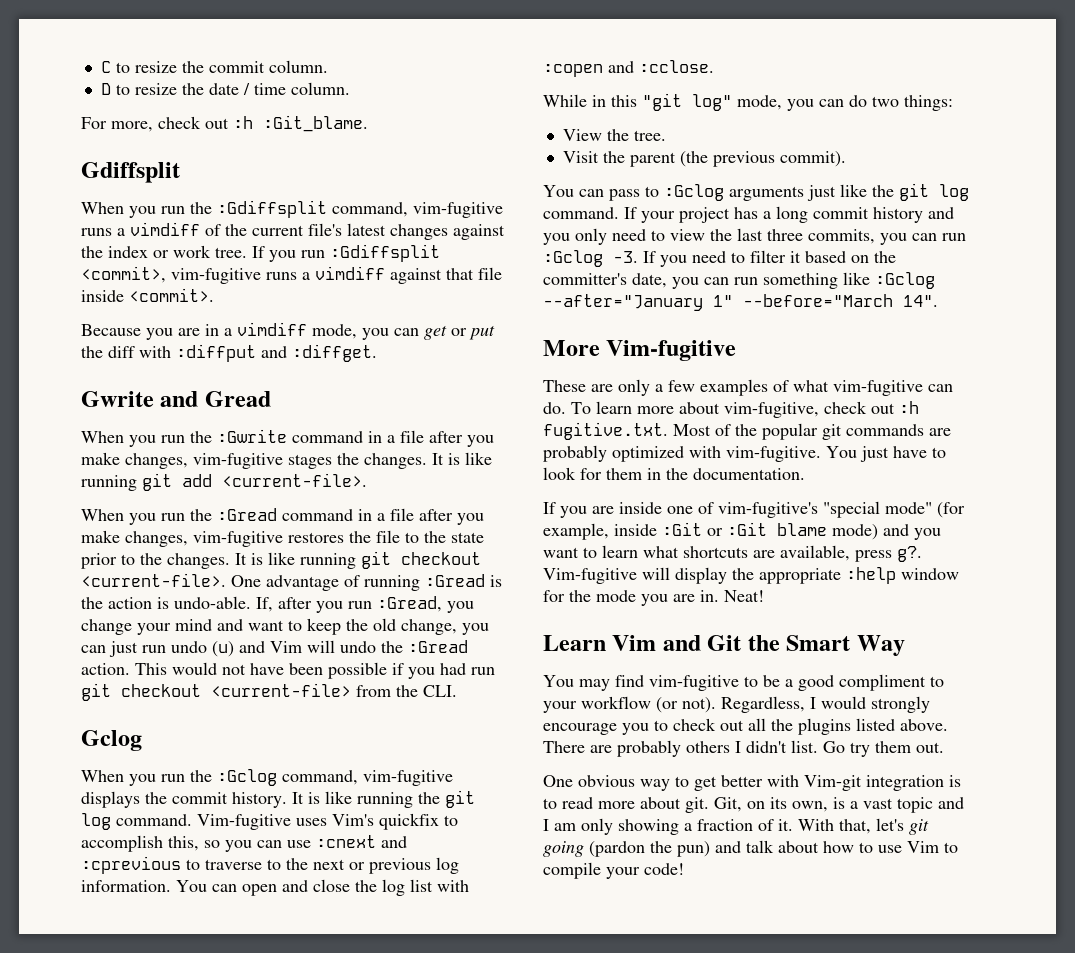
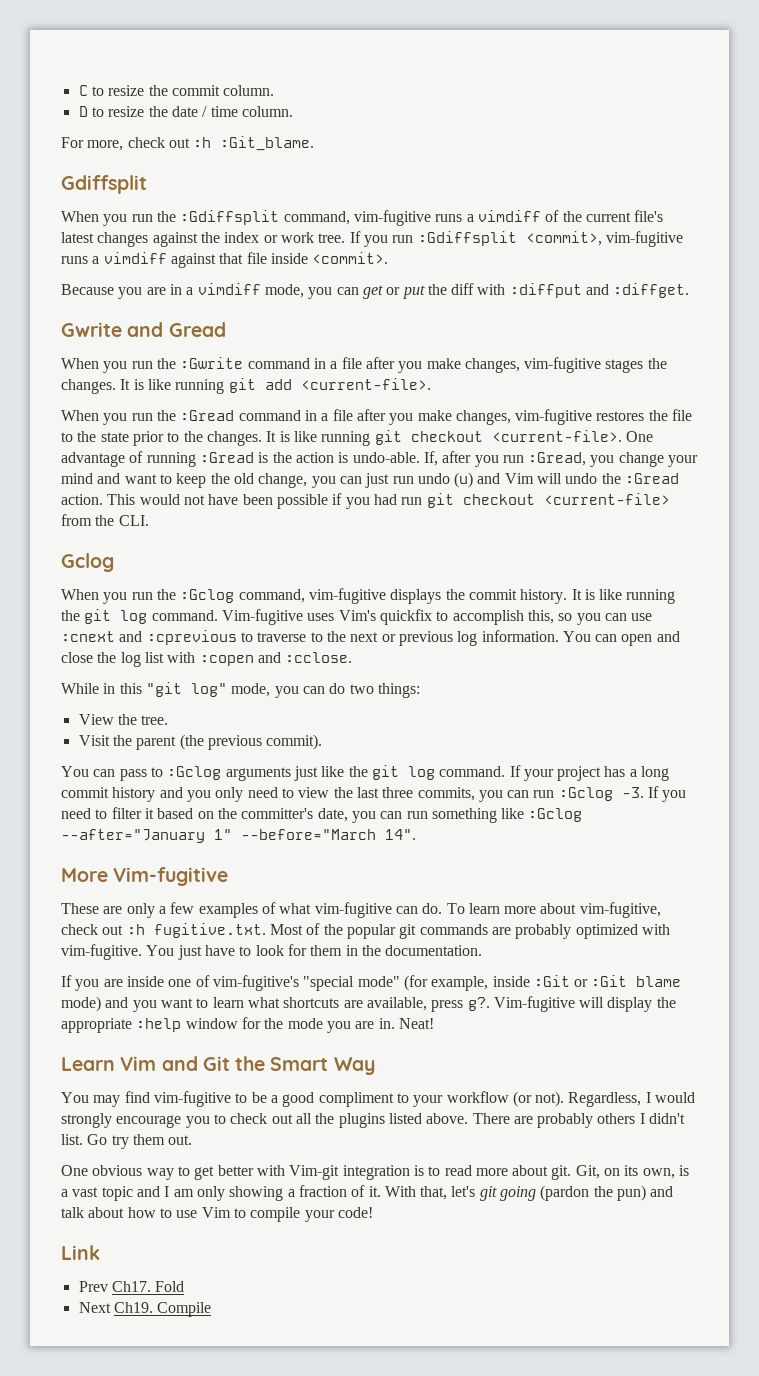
(684, 869) none -> [61,1245,100,1260] [78,1281,185,1292] [78,1302,212,1317] // Link // Prev Ch17. Fold // Next Ch19. Compile

